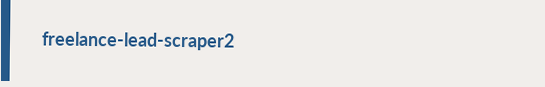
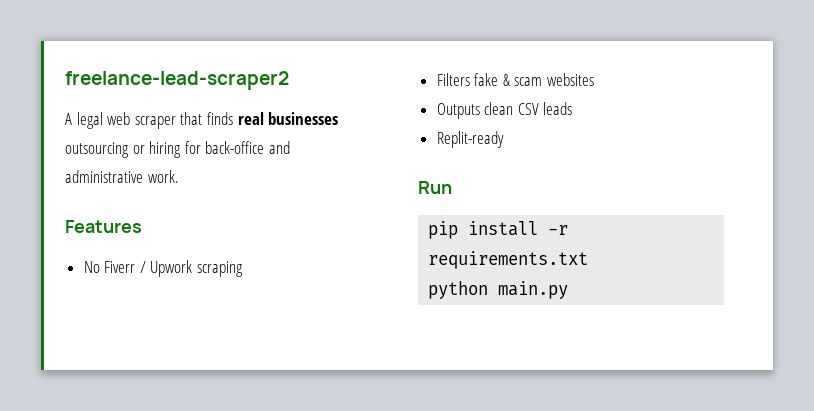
(235, 41) none -> [65,112,339,129] [65,141,290,158] [65,170,179,183] [65,220,142,233] [83,260,244,277] [436,73,595,86] [436,102,573,119] [436,131,504,148] [418,181,452,194] [428,221,569,239] [428,251,589,269] [428,281,569,299] // A legal web scraper that finds real businesses outsourcing or hiring for back-office and administrative work. // Features // No Fiverr / Upwork scraping // Filters fake & scam websites // Outputs clean CSV leads // Replit-ready // Run // pip install -r requirements.txt // python main.py

